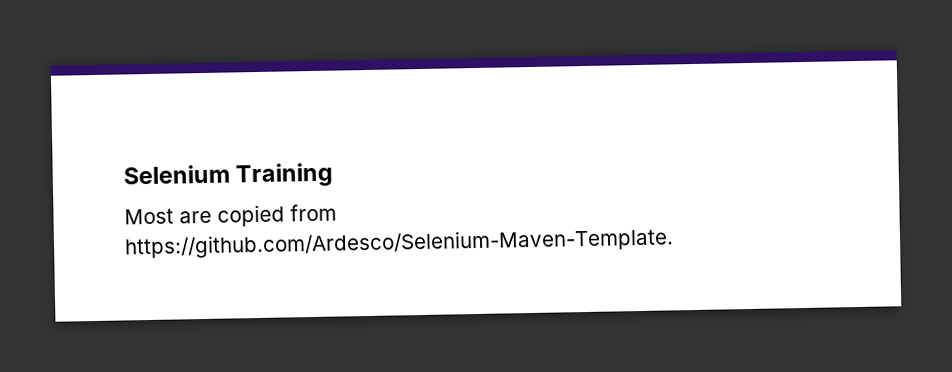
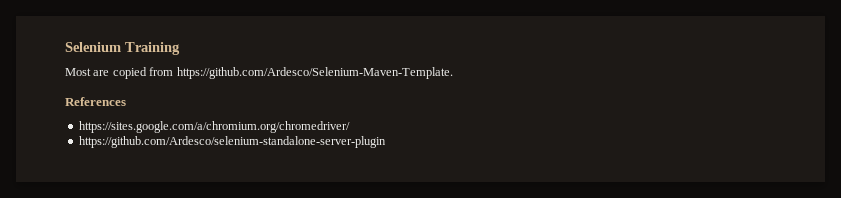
(674, 243) none -> [65,97,126,106] [78,121,350,133] [78,136,386,148] // References // https://sites.google.com/a/chromium.org/chromedriver/ // https://github.com/Ardesco/selenium-standalone-server-plugin

